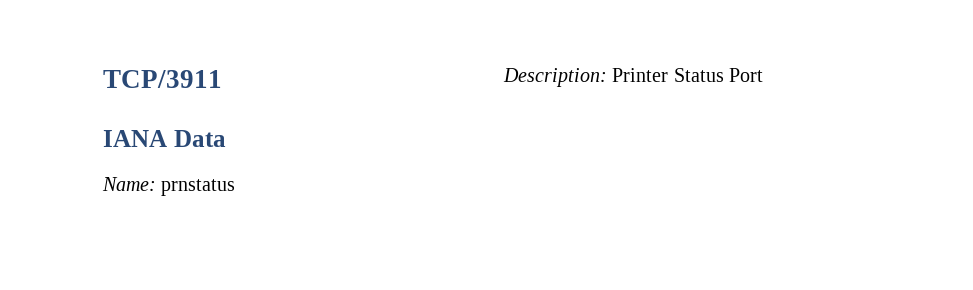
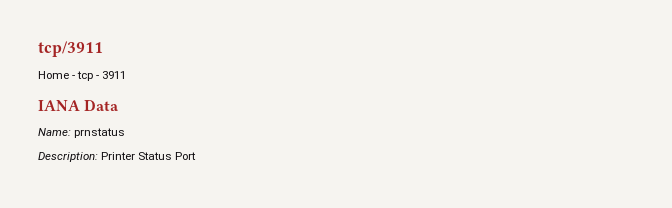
[103,70,222,88] TCP/3911 -> [38,41,103,57] [38,71,127,81] tcp/3911 // Home - tcp - 3911

